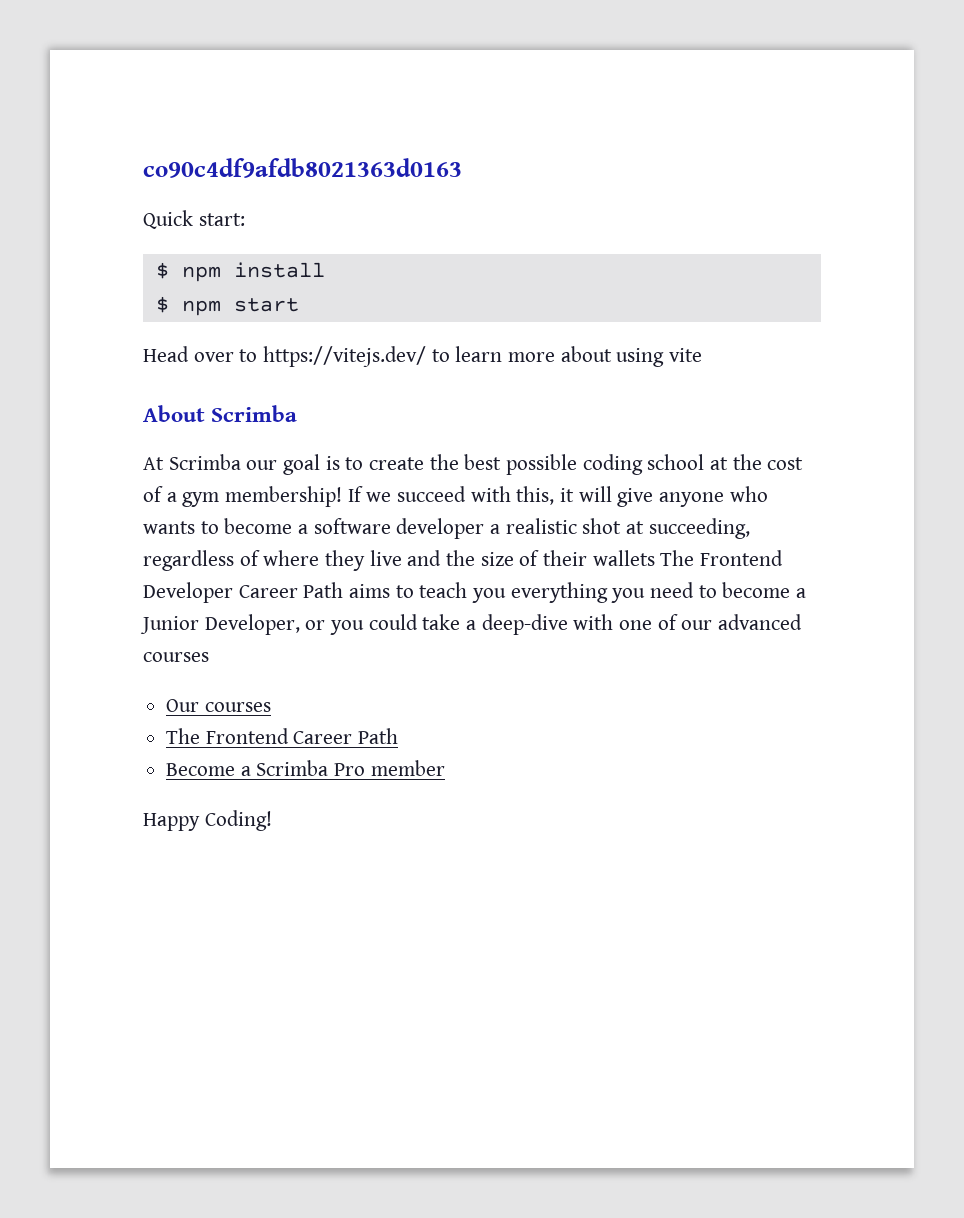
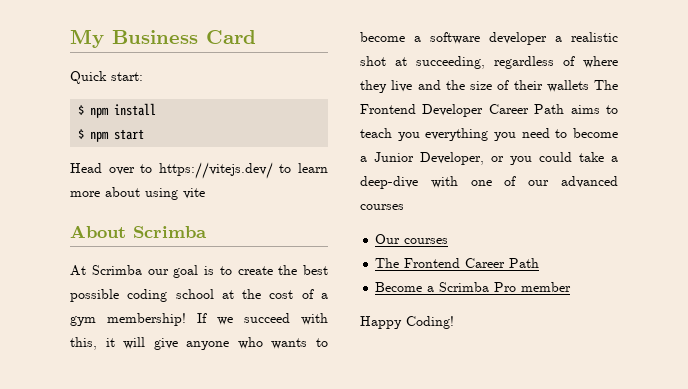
[143,158,462,178] co90c4df9afdb8021363d0163 -> [70,29,256,48] My Business Card

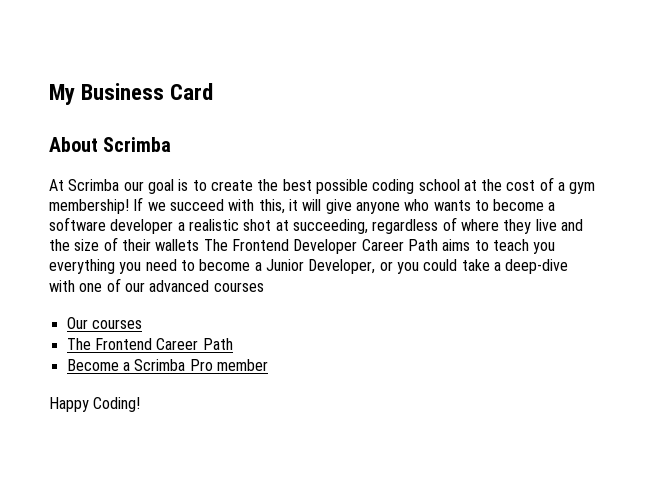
[70,71,143,84] [78,103,157,118] [78,129,145,142] [70,162,328,179] [70,187,205,200] // Quick start: // $ npm install // $ npm start // Head over to https://vitejs.dev/ to learn more about using vite -> (214, 91) none

